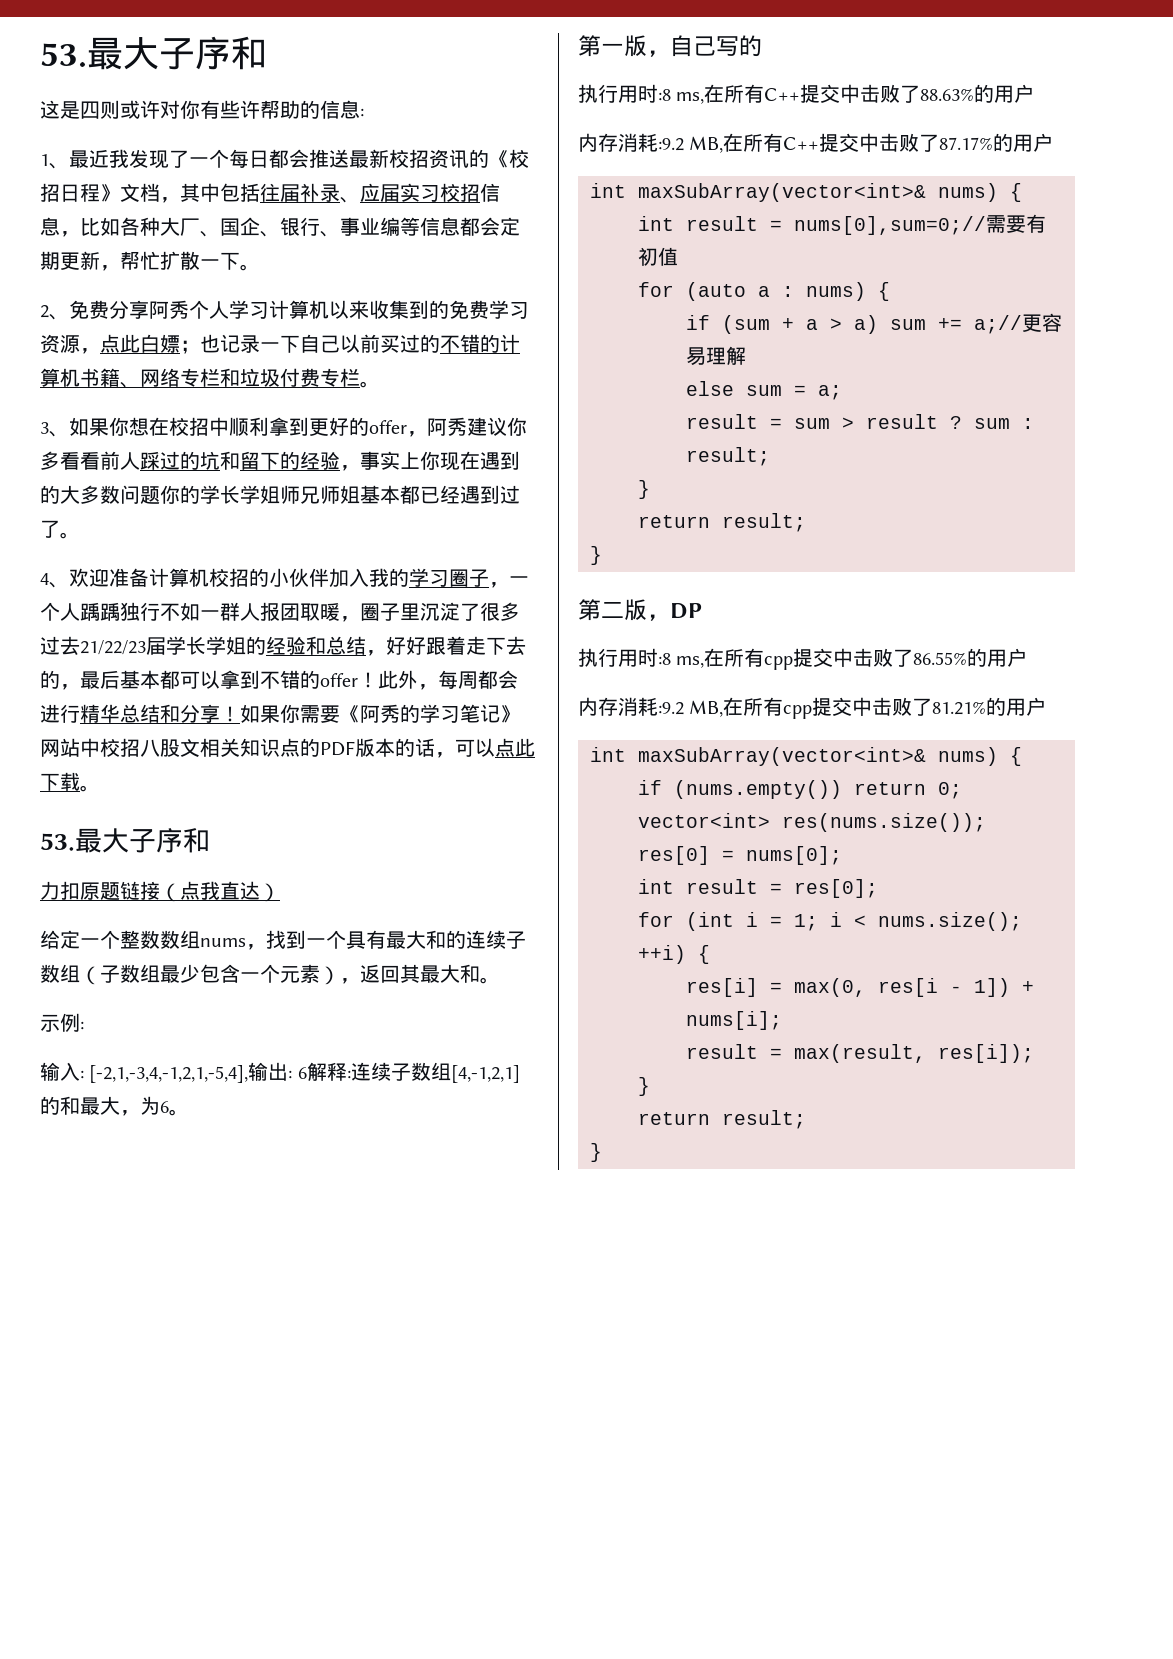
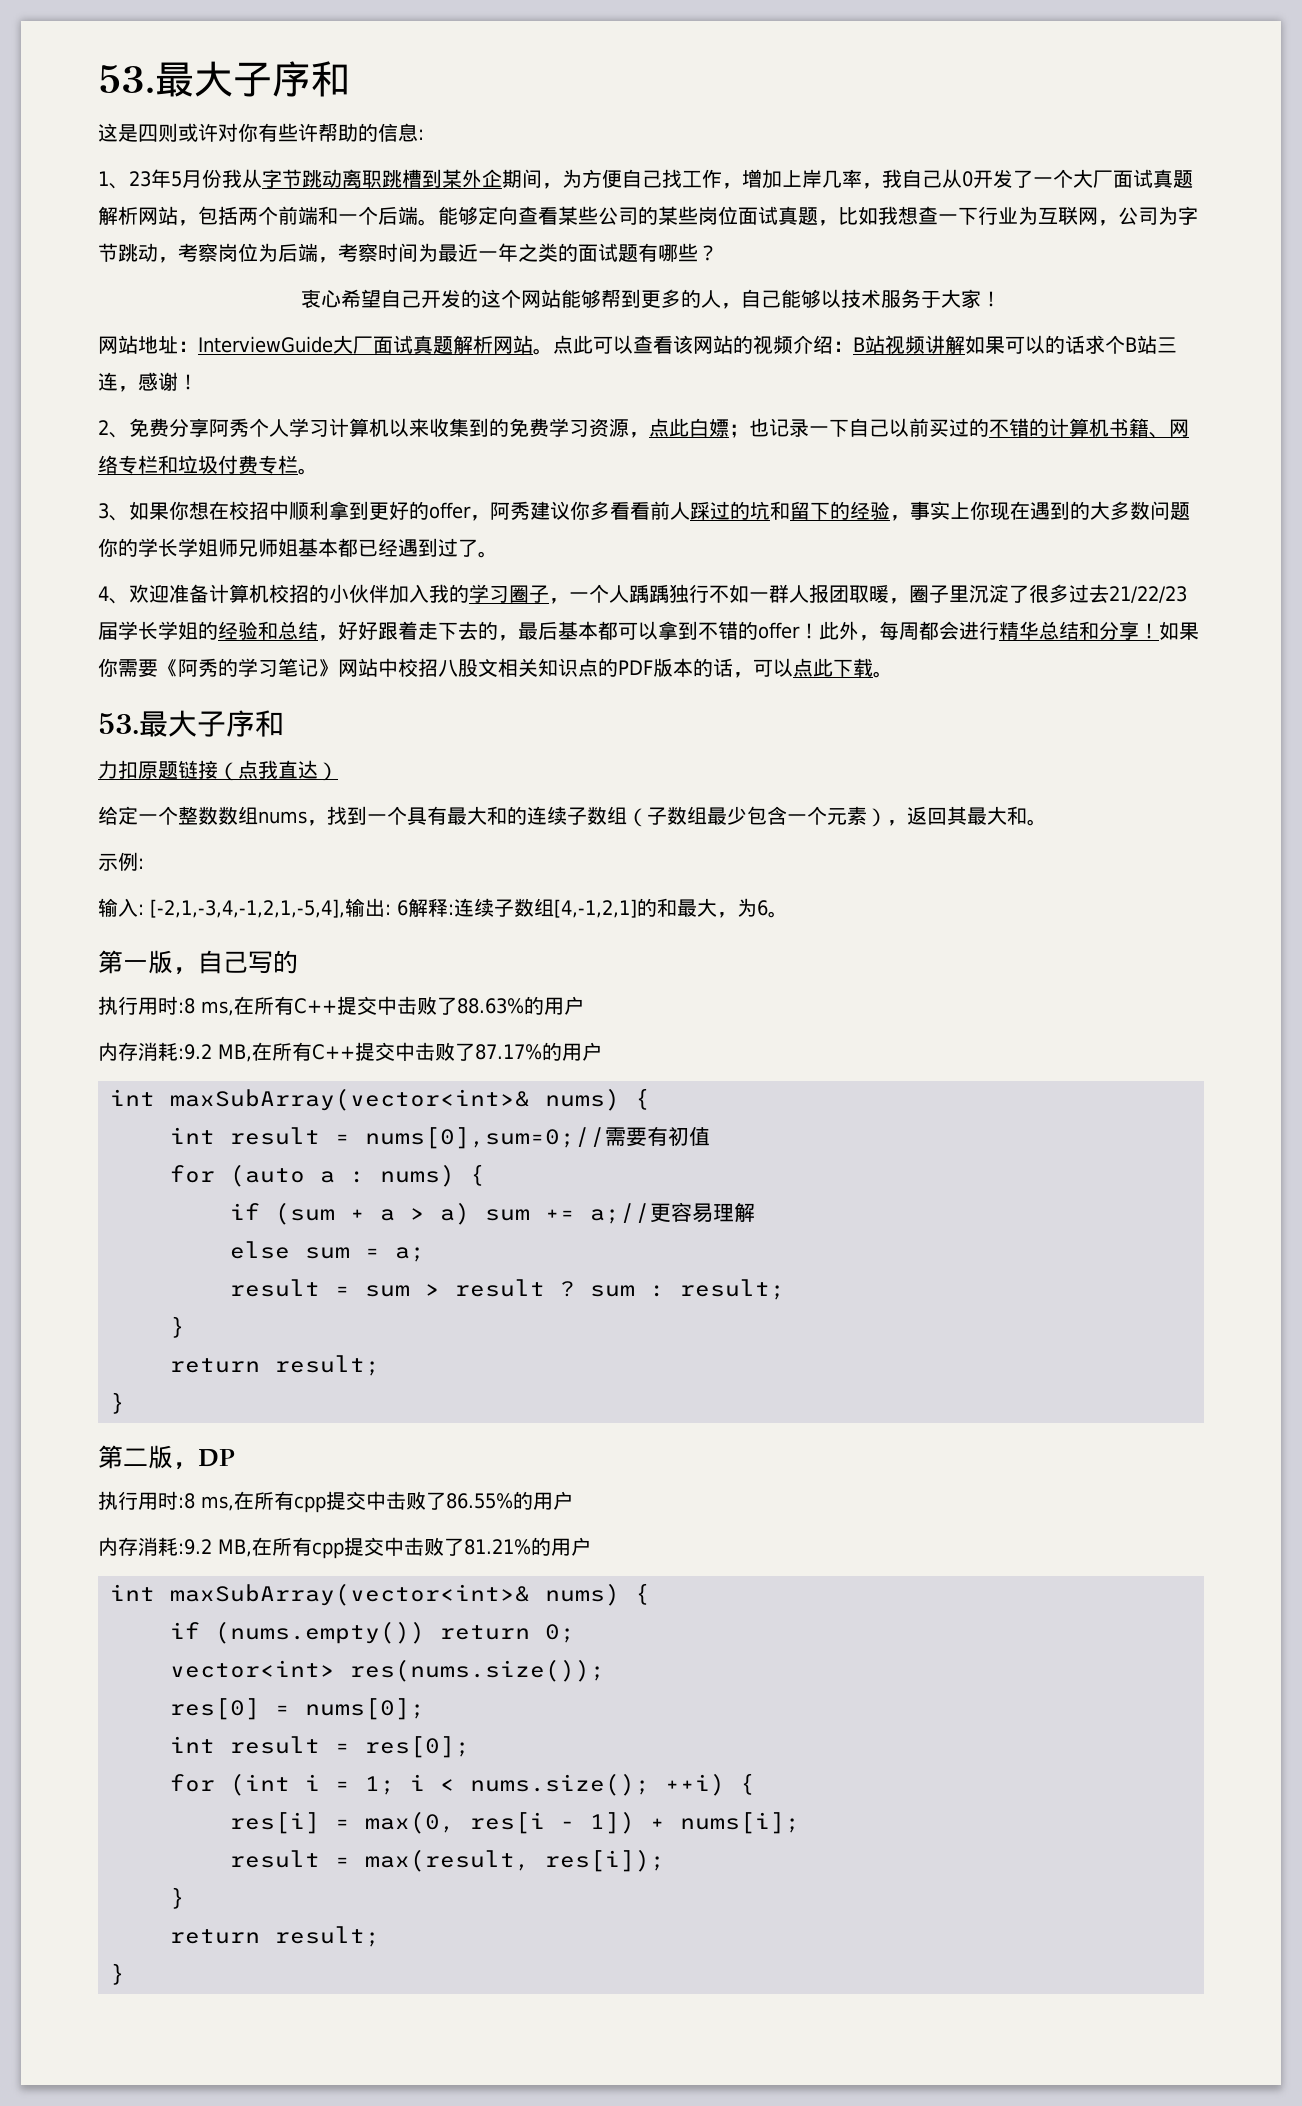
[69,149,529,169] [40,183,500,203] [40,217,520,237] [40,251,260,271] 最近我发现了一个每日都会推送最新校招资讯的《校招日程》文档，其中包括往届补录、应届实习校招信息，比如各种大厂、国企、银行、事业编等信息都会定期更新，帮忙扩散一下。 -> [129,169,1193,189] [98,206,1198,226] [98,243,718,263] [301,289,1001,309] [98,335,1177,355] [98,372,198,392] 23年5月份我从字节跳动离职跳槽到某外企期间，为方便自己找工作，增加上岸几率，我自己从0开发了一个大厂面试真题解析网站，包括两个前端和一个后端。能够定向查看某些公司的某些岗位面试真题，比如我想查一下行业为互联网，公司为字节跳动，考察岗位为后端，考察时间为最近一年之类的面试题有哪些？ // 衷心希望自己开发的这个网站能够帮到更多的人，自己能够以技术服务于大家！ // 网站地址：InterviewGuide大厂面试真题解析网站。点此可以查看该网站的视频介绍：B站视频讲解如果可以的话求个B站三连，感谢！

